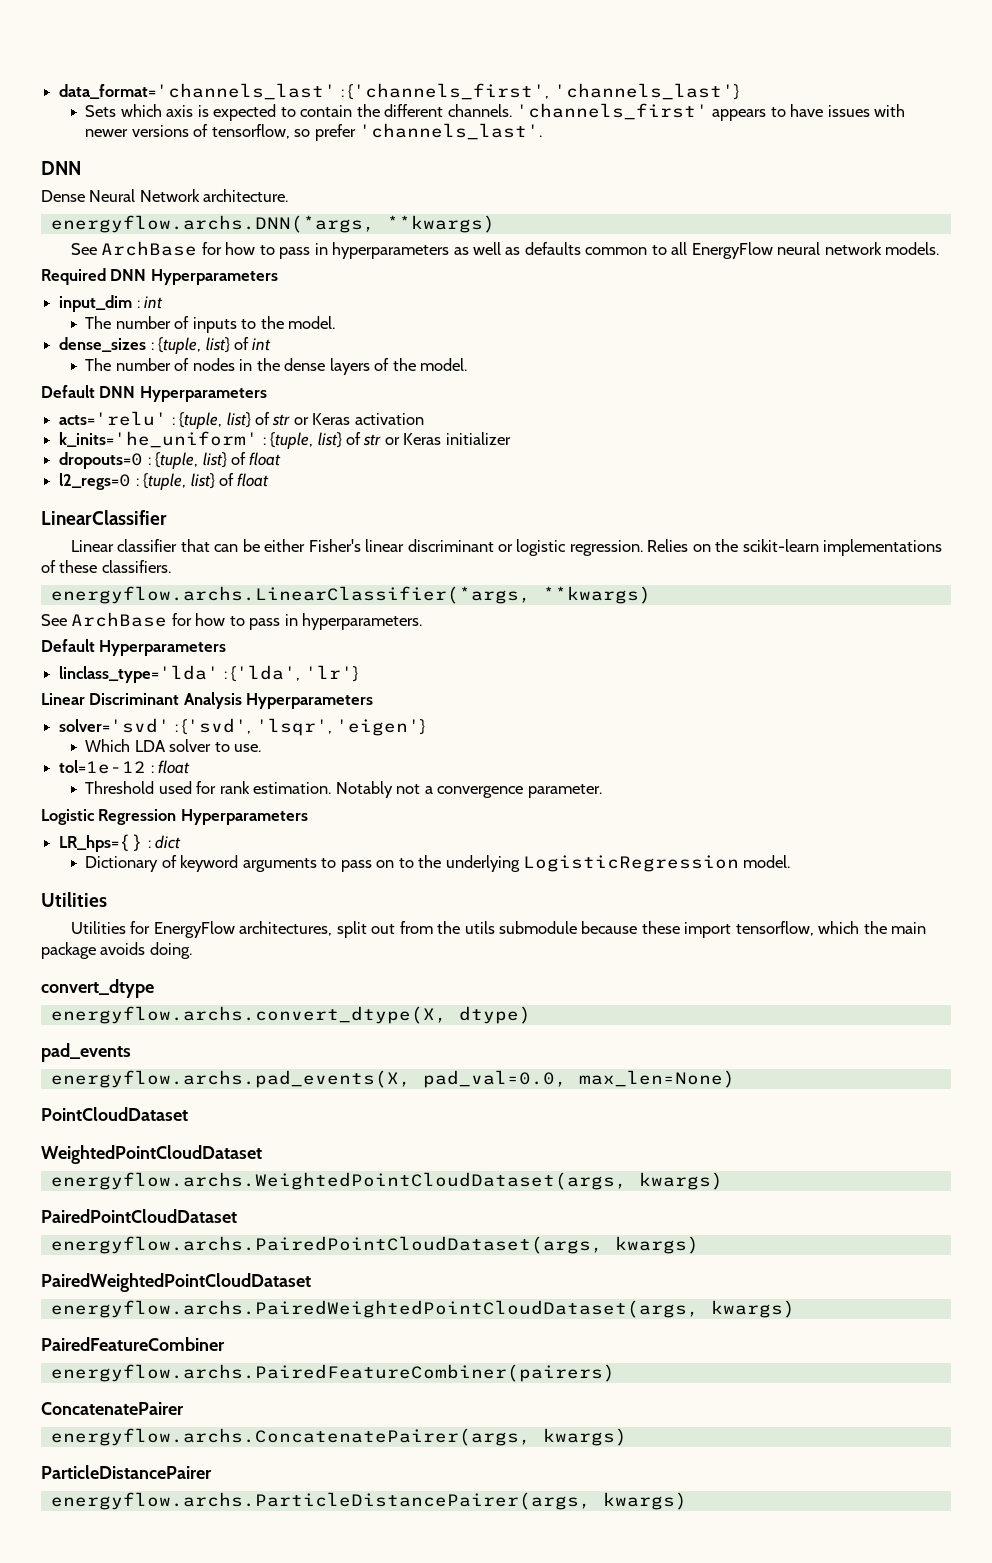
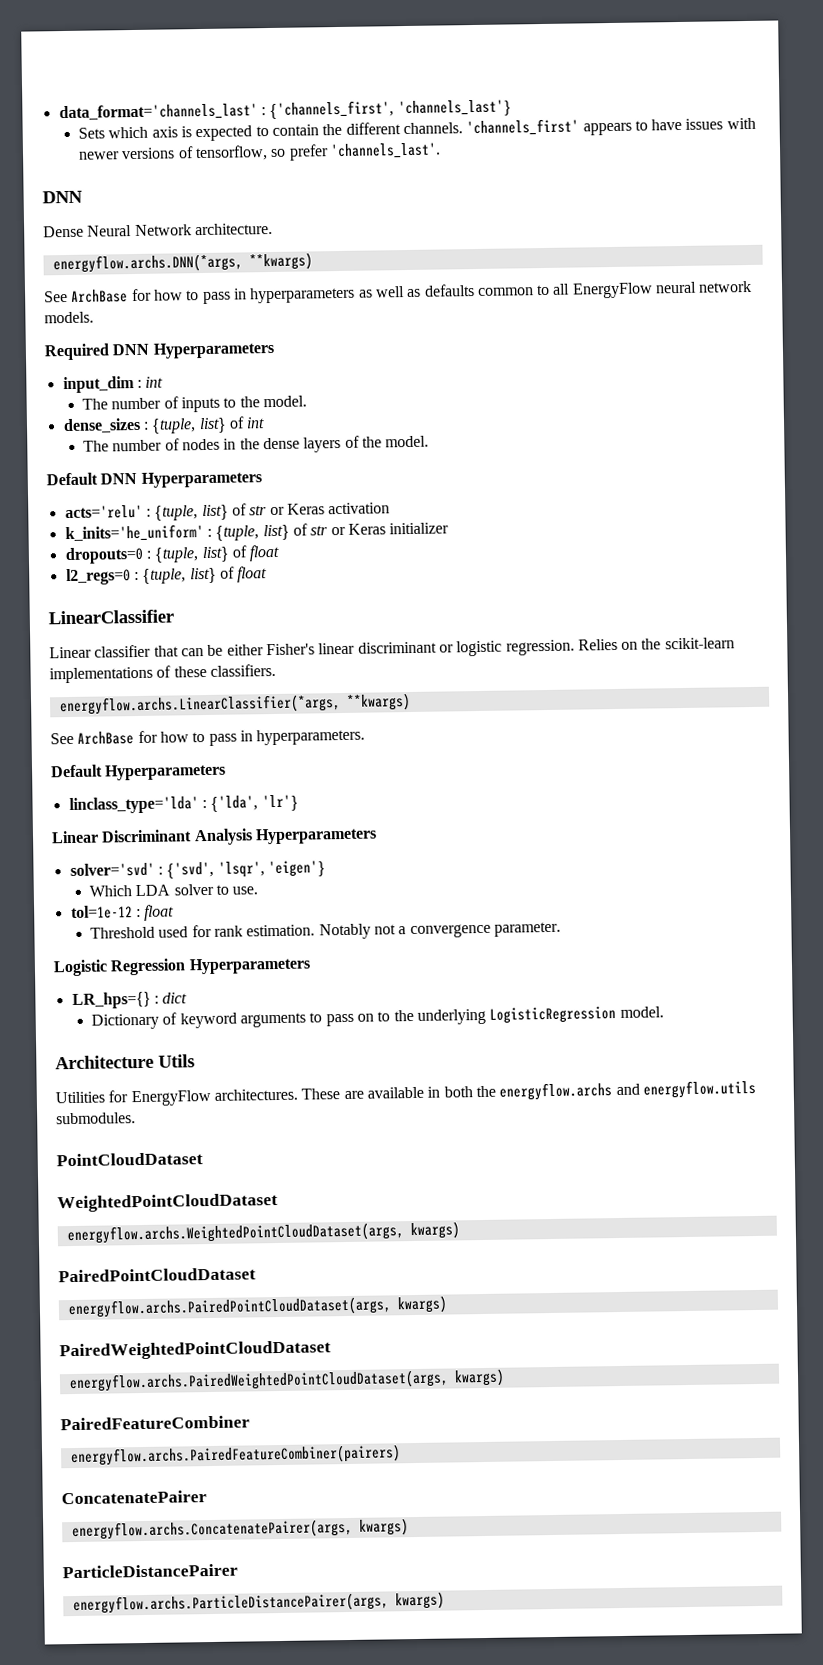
[41,892,107,907] Utilities -> [55,1054,195,1070] Architecture Utils
[239,921,927,938] [41,942,192,959] [41,979,154,998] [50,1006,531,1024] [41,1043,131,1062] [50,1070,735,1088] architectures, split out from the utils submodule because these import tensorflow, which the main package avoids doing. // convert_dtype // energyflow.archs.convert_dtype(X, dtype) // pad_events // energyflow.archs.pad_events(X, pad_val=0.0, max_len=None) -> [213,1079,756,1101] [56,1112,136,1125] architectures. These are available in both the energyflow.archs and energyflow.utils submodules.

